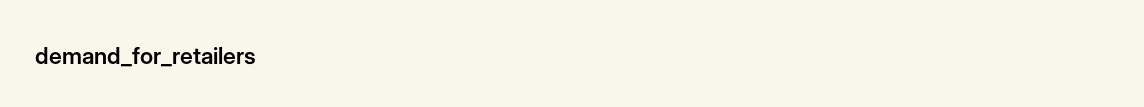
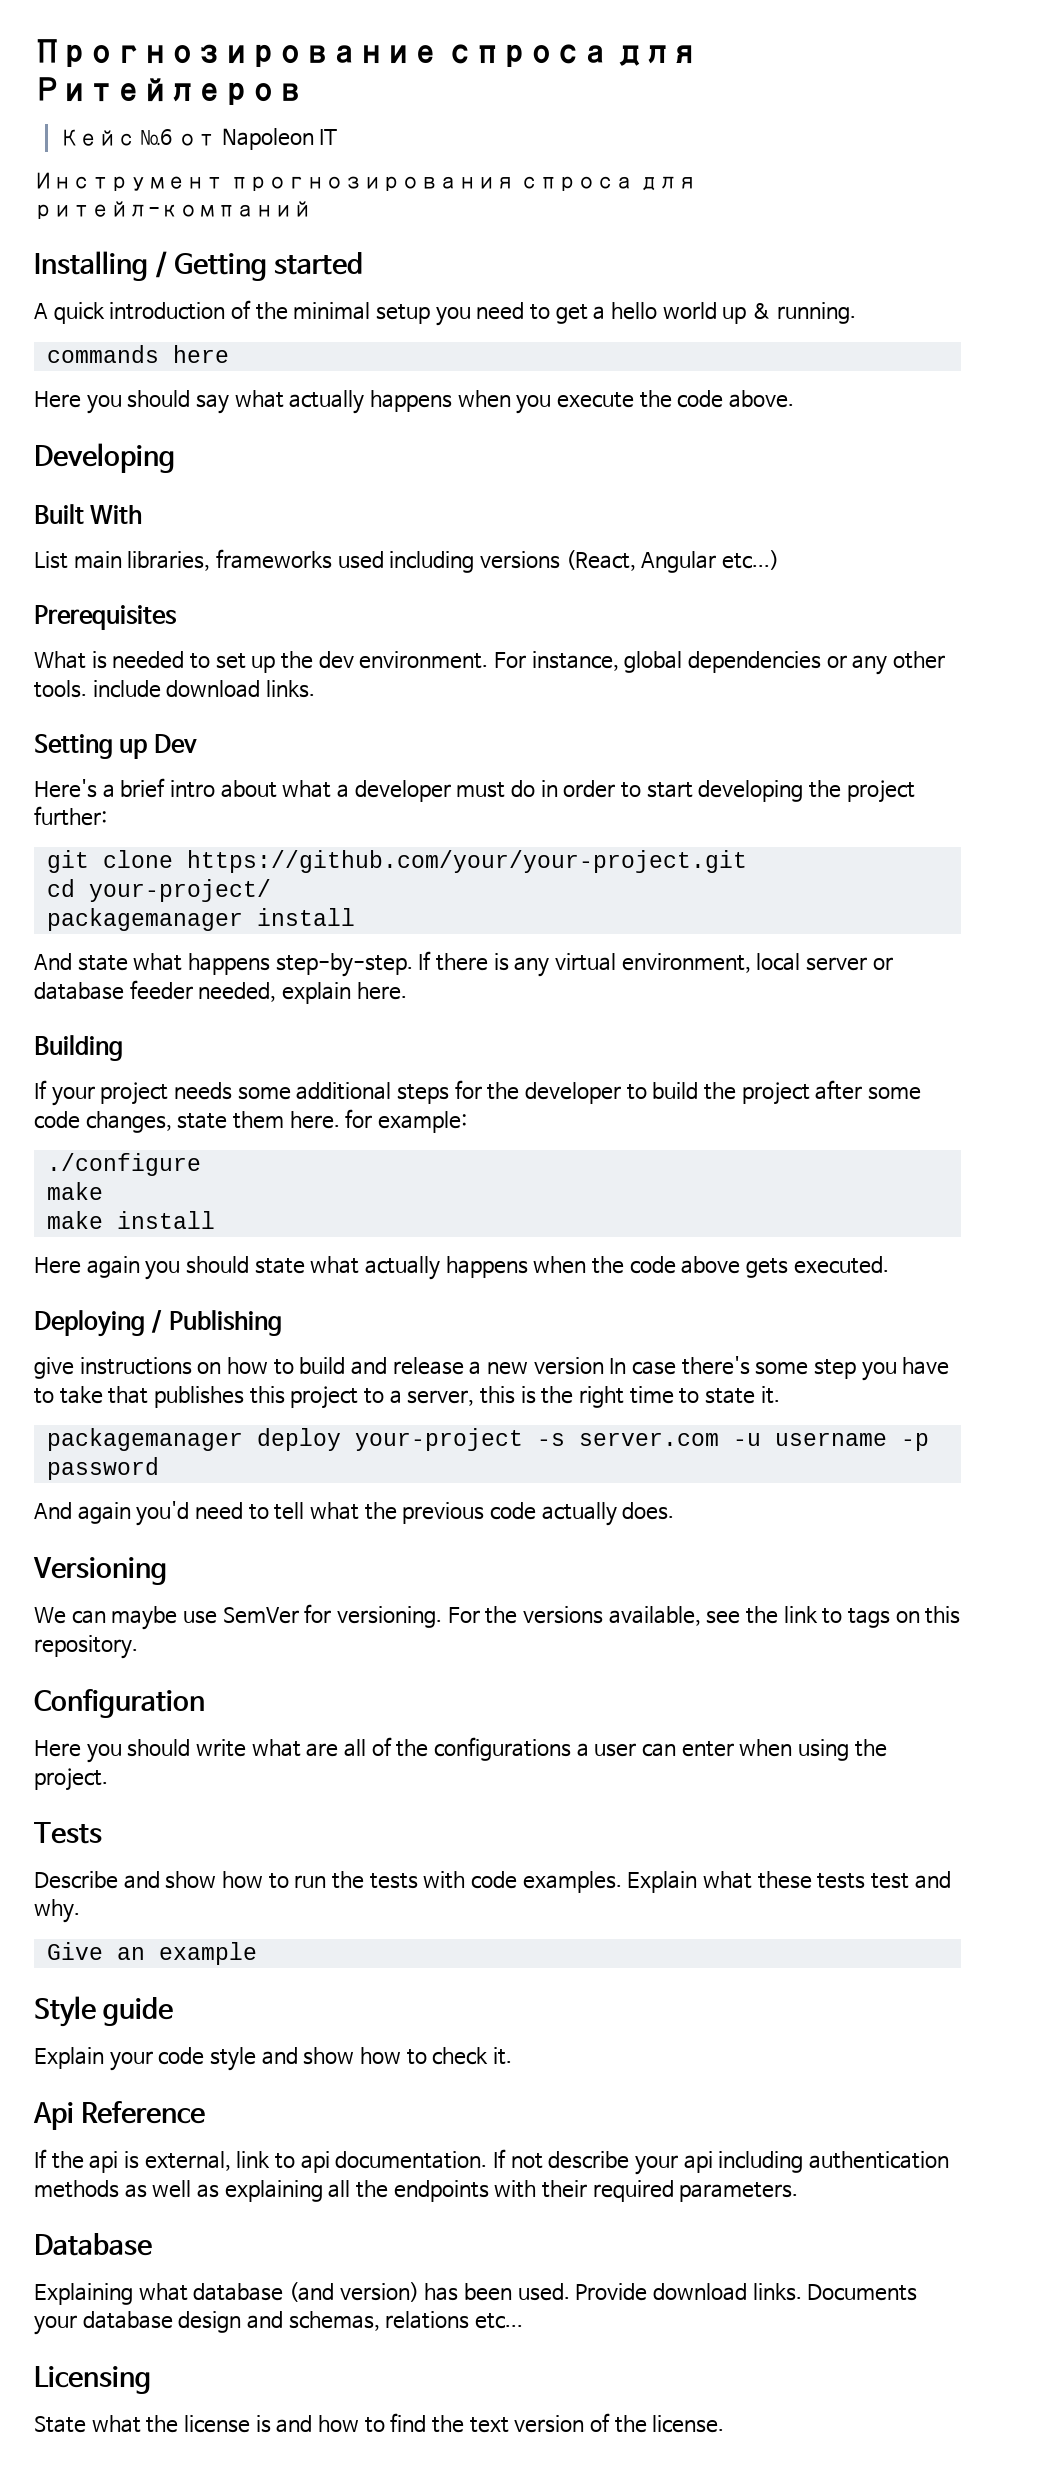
[35,47,256,67] demand_for_retailers -> [34,39,698,67] [34,77,304,105] [59,128,338,150] [34,172,698,191] [34,201,312,219] [34,251,364,281] [34,300,856,326] [46,345,229,363] [34,390,794,414] [34,443,175,473] [34,504,143,524] [34,549,780,573] [34,605,177,630] [34,651,945,675] [34,680,316,698] [34,734,197,759] [34,778,915,803] [34,806,107,826] [46,850,747,873] [46,879,271,902] [46,908,355,931] [34,951,893,977] [34,980,407,1004] [34,1035,123,1061] [34,1080,922,1106] [34,1109,467,1133] [46,1153,201,1176] [46,1182,103,1200] [46,1211,215,1229] [34,1256,889,1280] [34,1310,282,1337] [34,1356,950,1381] [34,1386,780,1409] [46,1428,929,1451] [46,1457,159,1480] [34,1501,675,1526] [33,1557,167,1585] [34,1604,961,1630] [34,1635,138,1659] [34,1689,205,1718] [34,1737,887,1763] [34,1768,108,1791] [34,1822,102,1844] [34,1871,951,1893] [34,1899,80,1923] [46,1942,257,1965] [34,1996,174,2027] [34,2047,513,2071] [33,2101,206,2130] [34,2149,950,2175] [34,2180,799,2202] [34,2233,152,2256] [34,2282,918,2305] [34,2311,523,2335] [34,2366,151,2394] [34,2413,725,2433] Прогнозирование спроса для Ритейлеров // Кейс №6 от Napoleon IT // Инструмент прогнозирования спроса для ритейл-компаний // Installing / Getting started // A quick introduction of the minimal setup you need to get a hello world up & running. // commands here // Here you should say what actually happens when you execute the code above. // Developing // Built With // List main libraries, frameworks used including versions (React, Angular etc...) // Prerequisites // What is needed to set up the dev environment. For instance, global dependencies or any other tools. include download links. // Setting up Dev // Here's a brief intro about what a developer must do in order to start developing the project further: // git clone https://github.com/your/your-project.git // cd your-project/ // packagemanager install // And state what happens step-by-step. If there is any virtual environment, local server or database feeder needed, explain here. // Building // If your project needs some additional steps for the developer to build the project after some code changes, state them here. for example: // ./configure // make // make install // Here again you should state what actually happens when the code above gets executed. // Deploying / Publishing // give instructions on how to build and release a new version In case there's some step you have to take that publishes this project to a server, this is the right time to state it. // packagemanager deploy your-project -s server.com -u username -p password // And again you'd need to tell what the previous code actually does. // Versioning // We can maybe use SemVer for versioning. For the versions available, see the link to tags on this repository. // Configuration // Here you should write what are all of the configurations a user can enter when using the project. // Tests // Describe and show how to run the tests with code examples. Explain what these tests test and why. // Give an example // Style guide // Explain your code style and show how to check it. // Api Reference // If the api is external, link to api documentation. If not describe your api including authentication methods as well as explaining all the endpoints with their required parameters. // Database // Explaining what database (and version) has been used. Provide download links. Documents your database design and schemas, relations etc... // Licensing // State what the license is and how to find the text version of the license.

